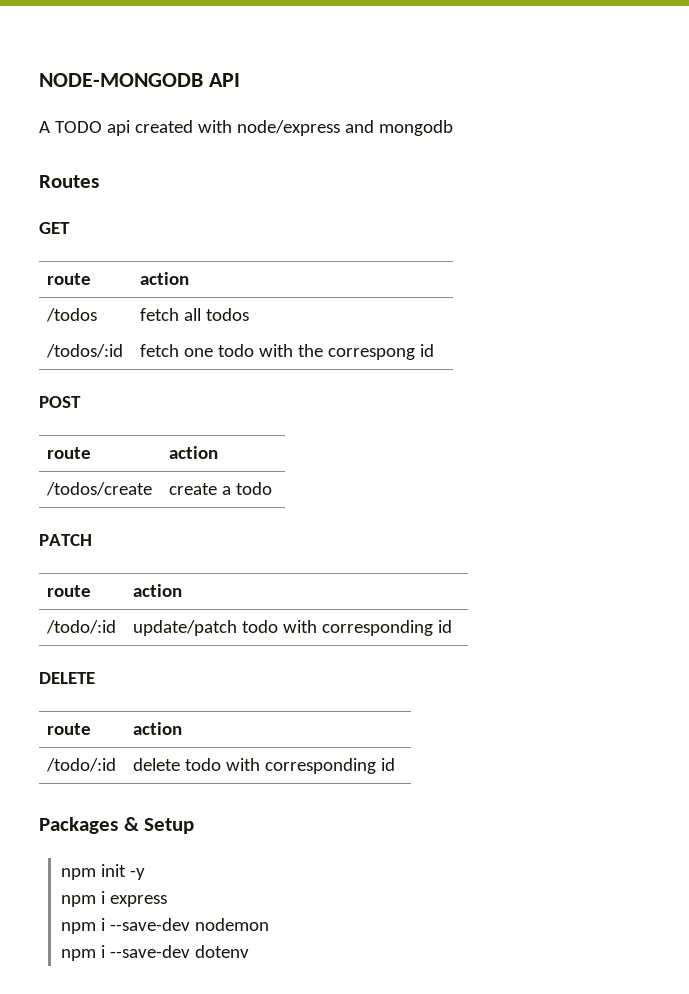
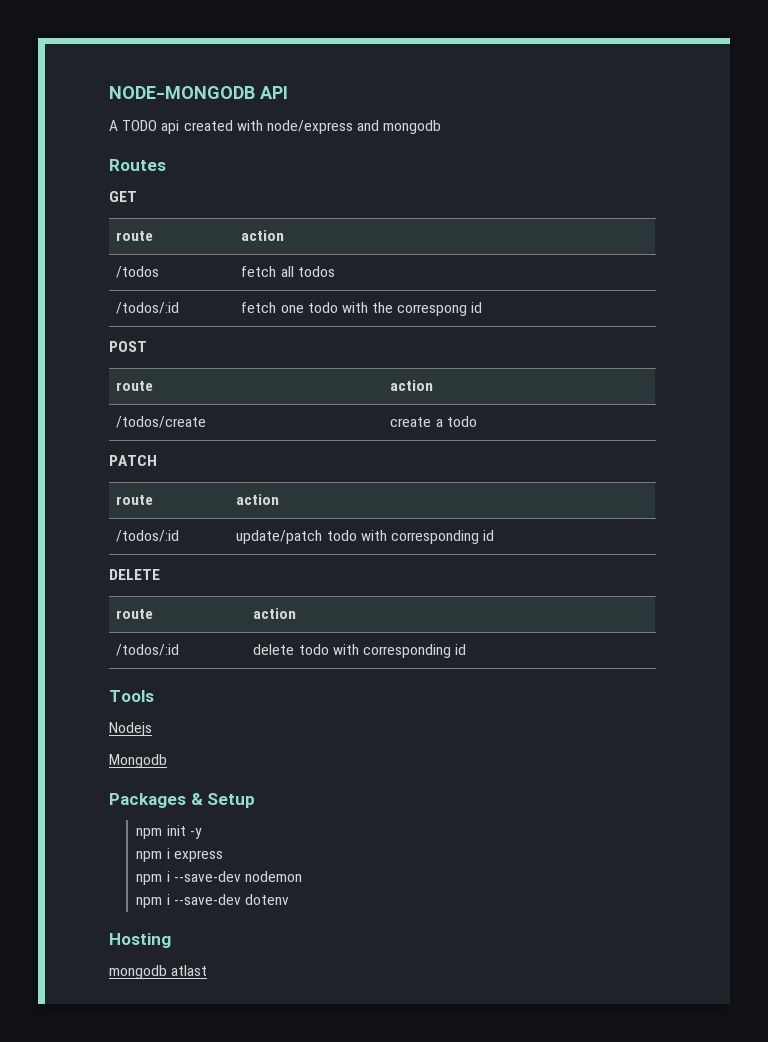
[46,620,117,634] /todo/:id -> [116,530,180,542] /todos/:id
[46,758,117,772] /todo/:id -> [116,644,180,656] /todos/:id
(396, 764) none -> [109,690,154,702] [109,722,152,736] [109,754,167,768] // Tools // Nodejs // Mongodb
(249, 951) none -> [109,933,171,948] [109,965,208,979] // Hosting // mongodb atlast

